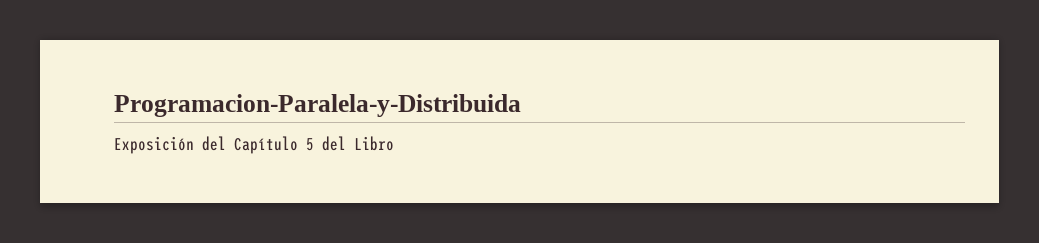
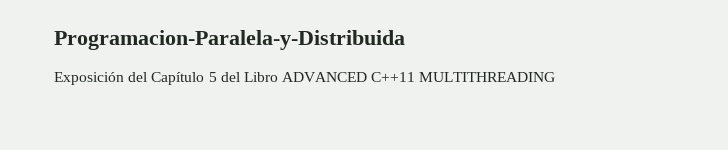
(394, 143) none -> [282,72,556,82] ADVANCED C++11 MULTITHREADING

